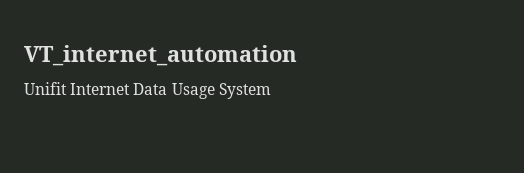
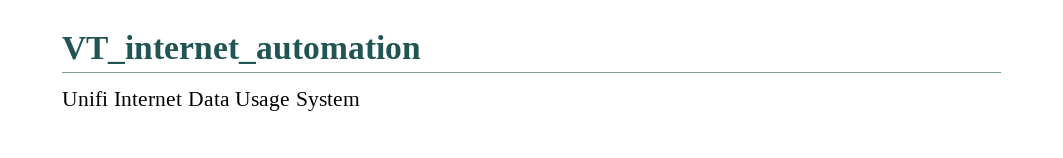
[24,82,67,95] Unifit -> [62,91,108,106] Unifi

